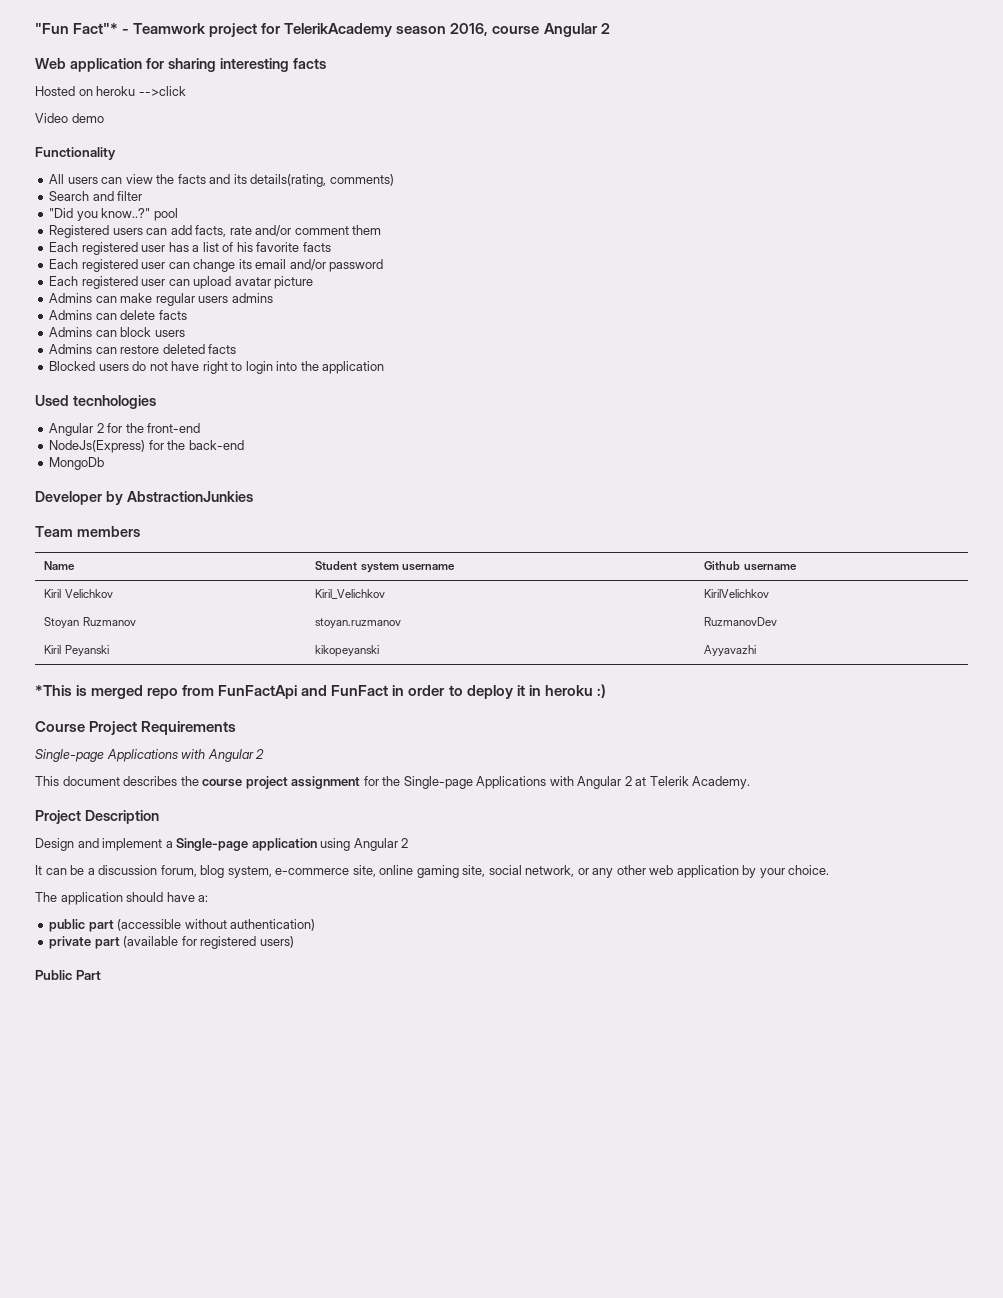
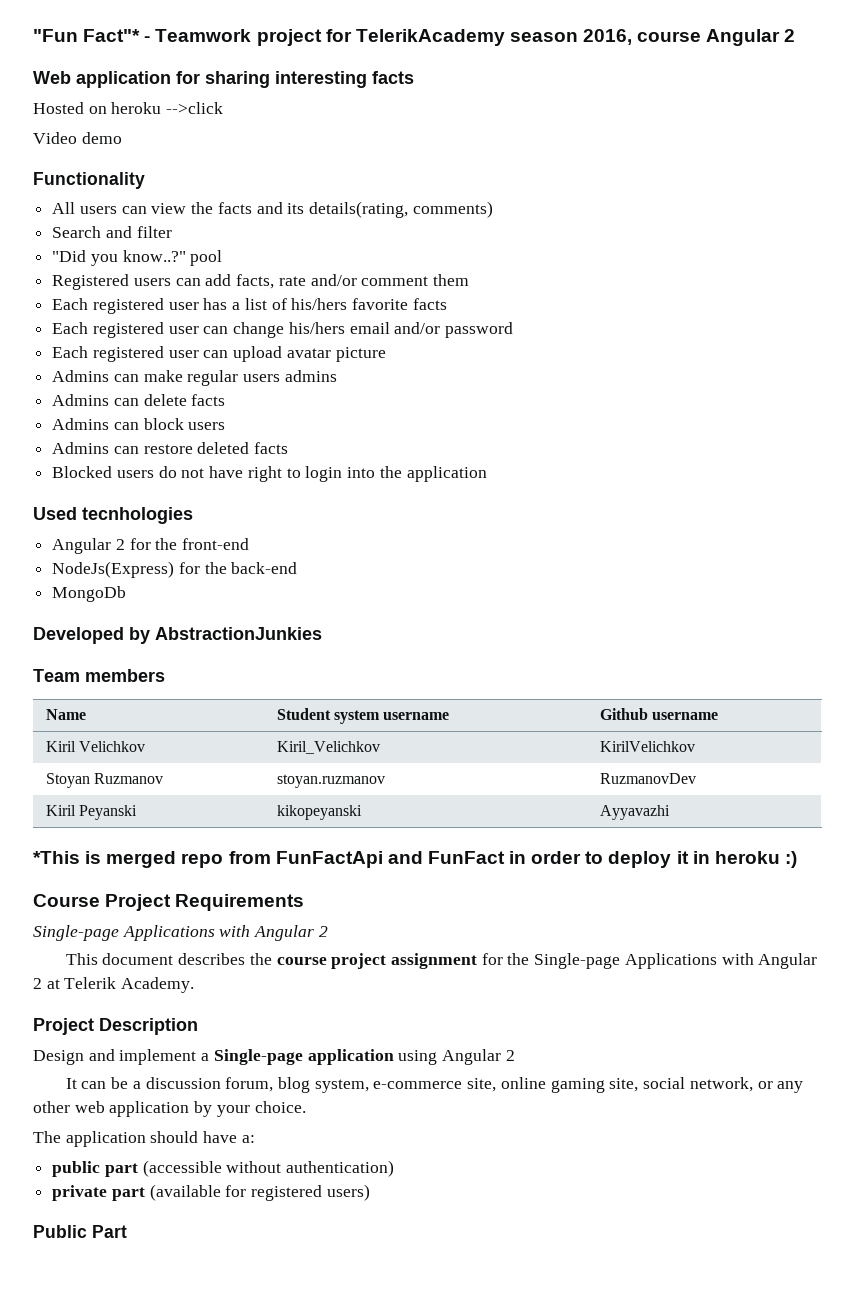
[236,242,253,252] his -> [291,298,348,310] his/hers
[238,259,252,269] its -> [288,322,345,334] his/hers
[35,491,102,505] Developer -> [33,627,124,644] Developed

